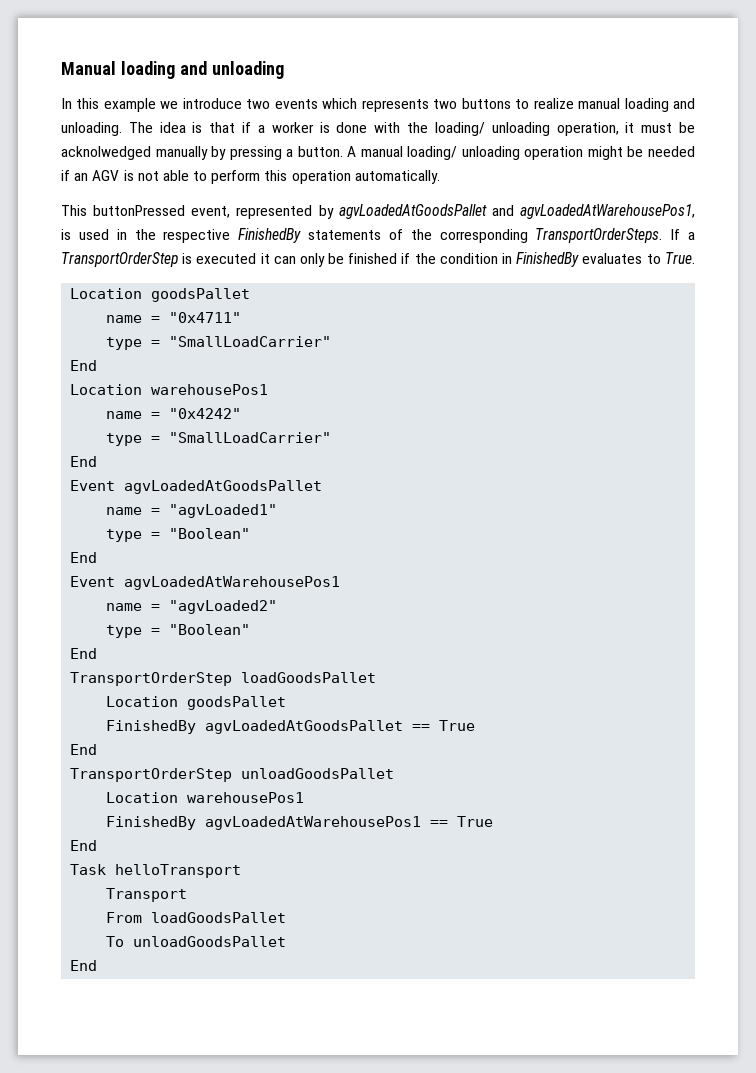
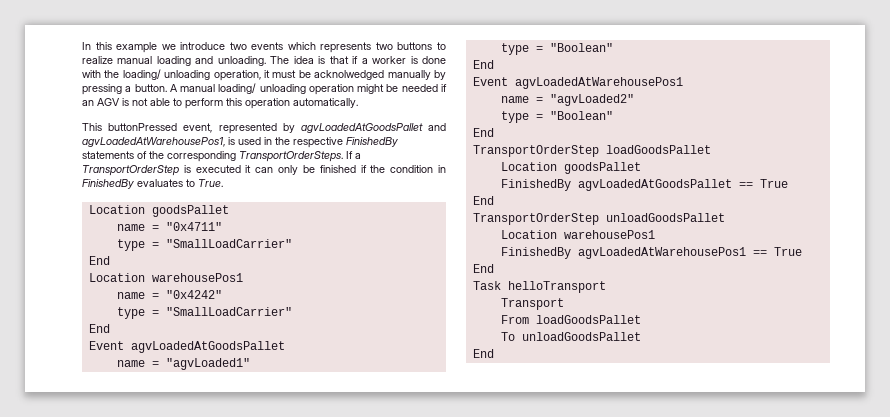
[61,61,284,79] Manual loading and unloading // -> (82, 46) none

